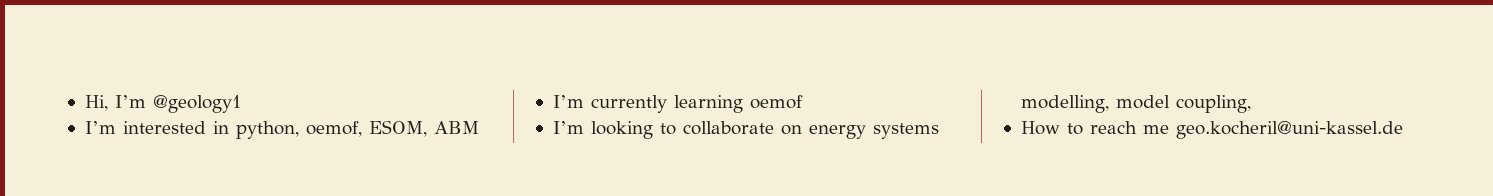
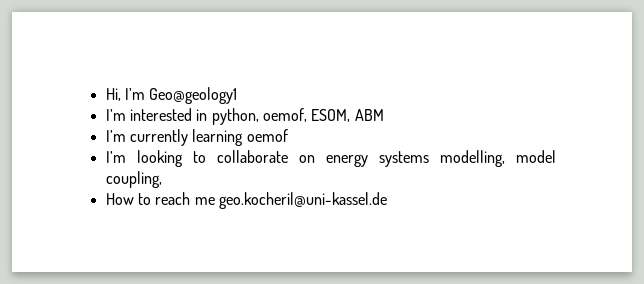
[152,95,241,113] @geology1 -> [149,87,238,104] Geo@geology1

